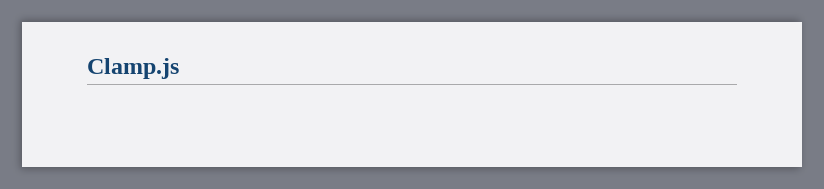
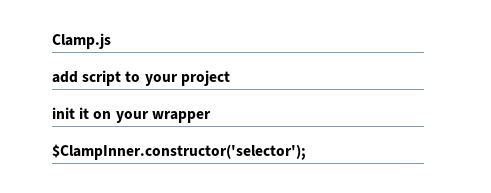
(179, 68) none -> [52,70,230,86] [52,107,211,123] [52,144,306,160] // add script to your project // init it on your wrapper // $ClampInner.constructor('selector');

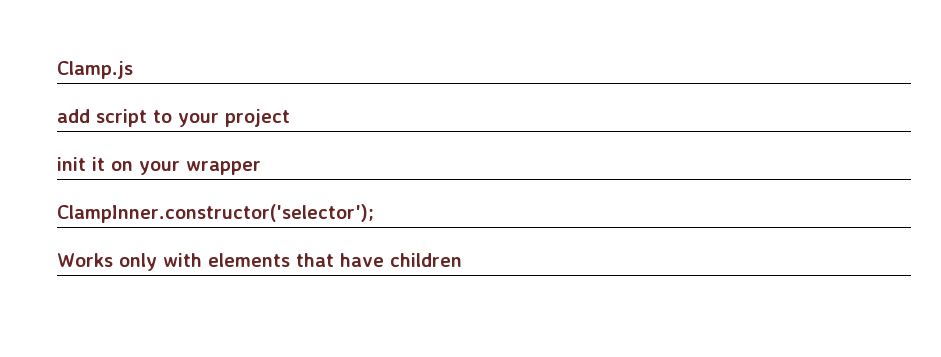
[52,144,306,160] $ClampInner.constructor('selector'); -> [57,204,374,223] [57,253,462,271] ClampInner.constructor('selector'); // Works only with elements that have children

